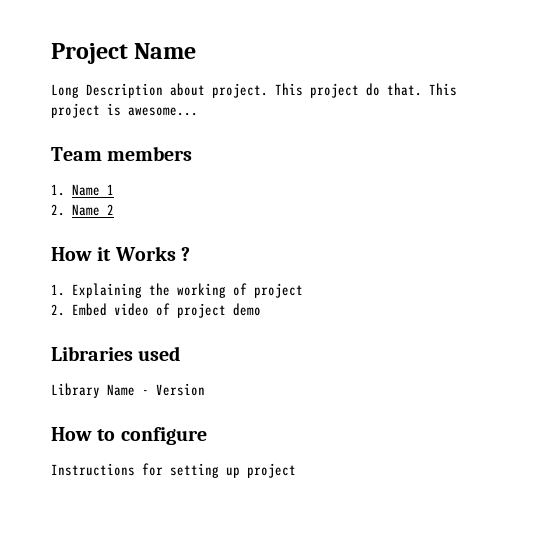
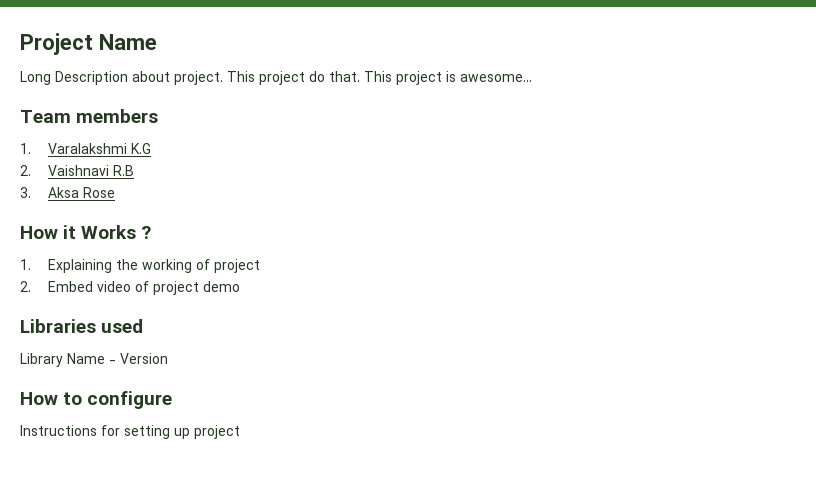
[72,184,115,196] [51,204,115,216] Name 1 // 2. Name 2 -> [47,143,151,154] [20,165,134,176] [20,187,115,198] Varalakshmi K.G // 2. Vaishnavi R.B // 3. Aksa Rose

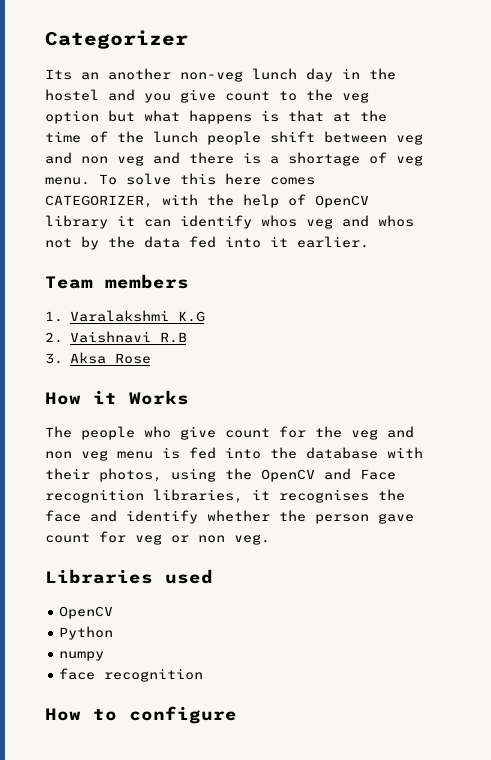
[20,33,157,55] [20,71,532,85] Project Name // Long Description about project. This project do that. This project is awesome... -> [45,30,188,49] [45,68,396,82] [45,89,369,103] [45,110,387,124] [45,131,423,145] [45,152,423,166] [45,173,315,185] [45,194,369,208] [45,215,414,229] [45,236,369,250] Categorizer // Its an another non-veg lunch day in the hostel and you give count to the veg option but what happens is that at the time of the lunch people shift between veg and non veg and there is a shortage of veg menu. To solve this here comes CATEGORIZER, with the help of OpenCV library it can identify whos veg and whos not by the data fed into it earlier.
[141,226,152,239] [20,259,260,273] [20,281,240,295] [20,319,144,333] [20,353,168,367] [20,391,173,409] [20,425,240,439] ? // 1. Explaining the working of project // 2. Embed video of project demo // Libraries used // Library Name - Version // How to configure // Instructions for setting up project -> [45,426,414,440] [45,447,423,461] [45,468,396,482] [45,489,405,503] [45,510,414,524] [45,531,270,545] [45,569,213,584] [59,606,114,619] [59,626,114,640] [59,651,105,661] [59,668,204,682] [45,706,237,724] // The people who give count for the veg and non veg menu is fed into the database with their photos, using the OpenCV and Face recognition libraries, it recognises the face and identify whether the person gave count for veg or non veg. // Libraries used // OpenCV // Python // numpy // face recognition // How to configure

